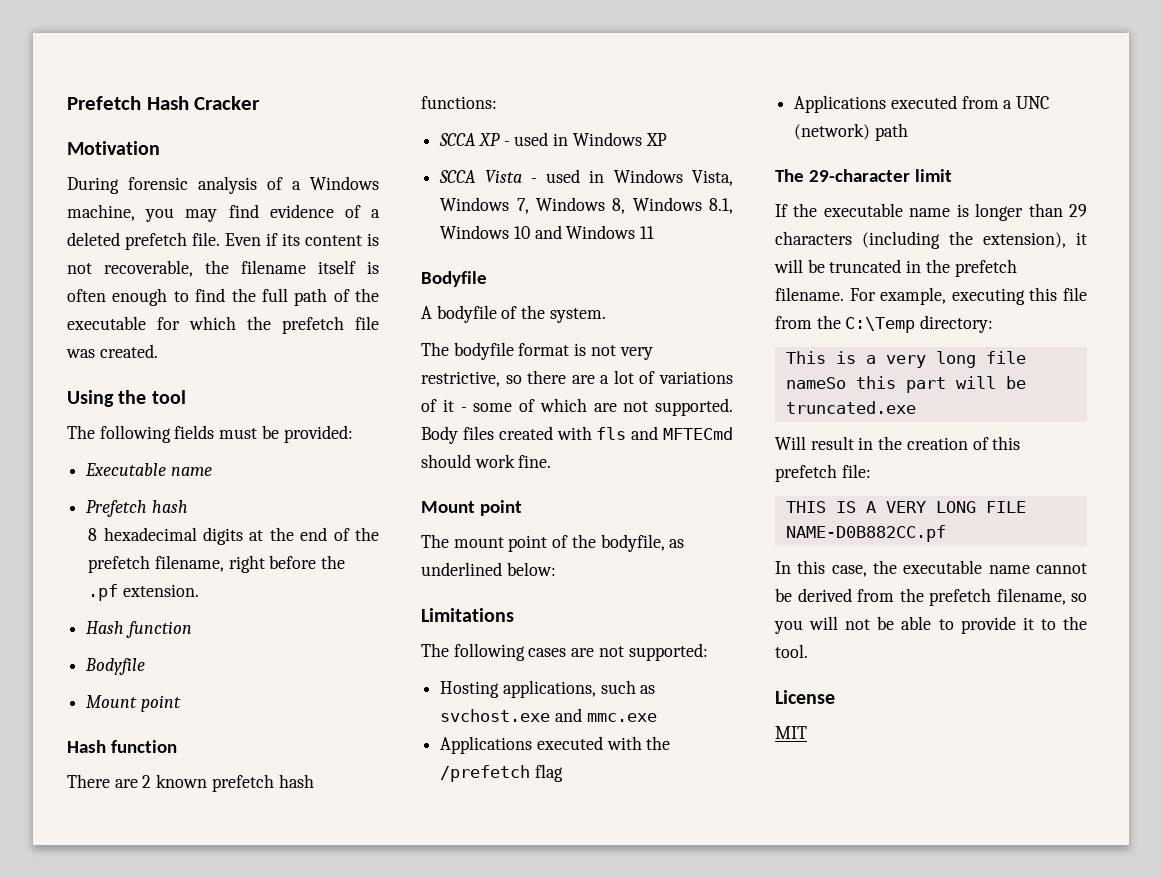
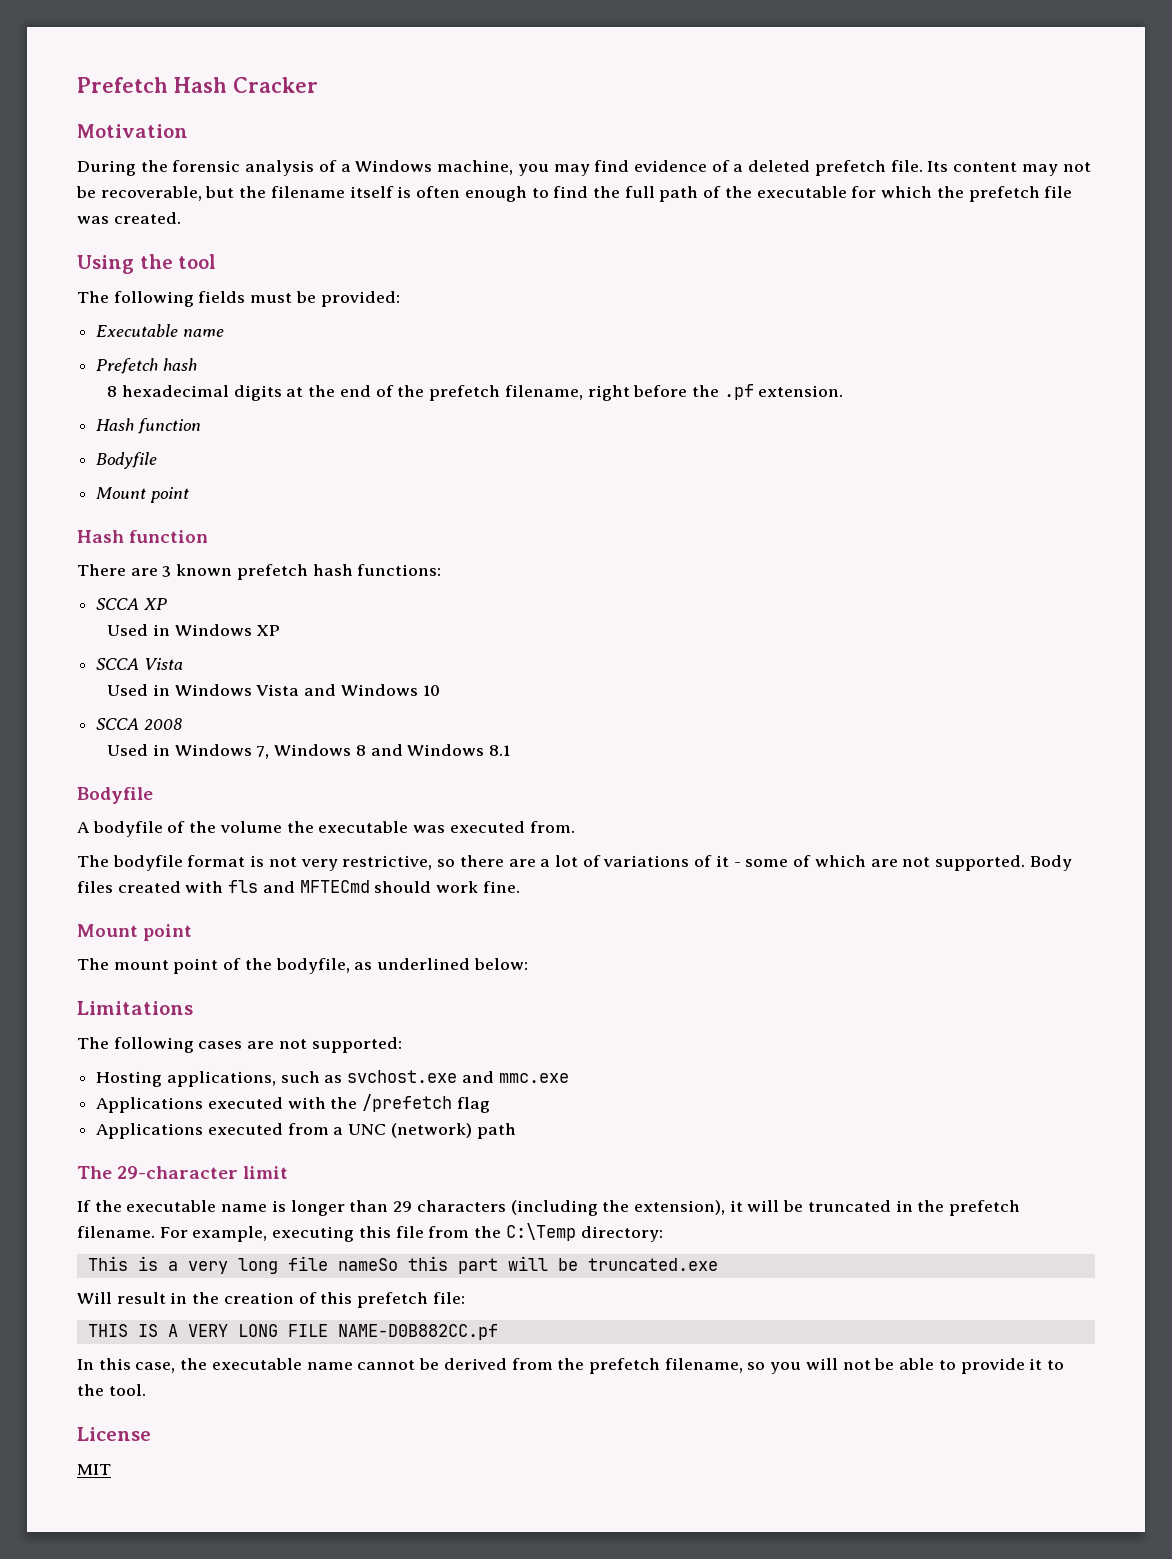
(119, 185) none -> [140,160,168,172] the
[225,233,379,246] [67,260,193,277] Even if its content is not recoverable, -> [927,161,1091,176] [76,186,235,201] Its content may not be recoverable, but
[142,775,152,788] 2 -> [162,566,172,577] 3
[503,132,549,146] - used -> [107,624,149,636] // Used
[530,169,733,186] [440,197,733,214] [440,225,655,239] - used in Windows Vista, Windows 7, Windows 8, Windows 8.1, Windows 10 and Windows 11 -> [107,684,440,696] [96,718,182,730] [107,744,511,759] // Used in Windows Vista and Windows 10 // SCCA 2008 // Used in Windows 7, Windows 8 and Windows 8.1
[549,308,606,323] system. -> [219,821,575,833] volume the executable was executed from.

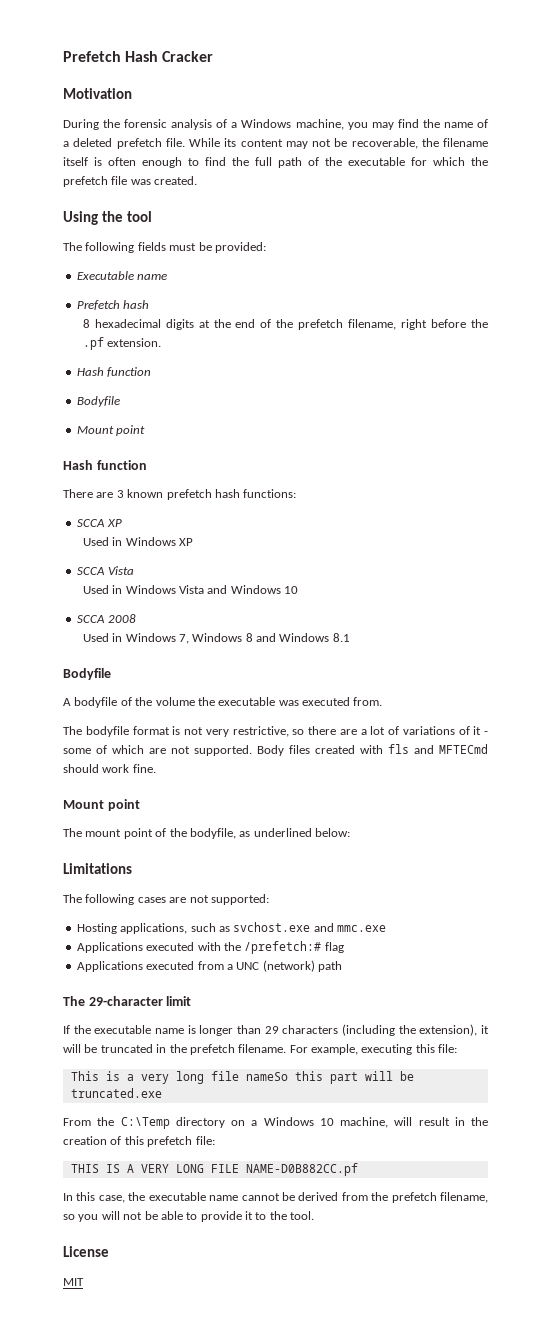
[633,160,707,172] evidence -> [422,119,473,128] the name
[927,161,949,172] Its -> [189,138,237,147] While its
[205,186,235,198] but -> (418, 143) none
[362,1094,453,1112] /prefetch -> [244,941,322,954] /prefetch:#
[395,1223,663,1242] file from the C:\Temp directory: -> [438,1044,458,1053] file:
[77,1292,112,1304] Will -> [63,1117,413,1129] From the C:\Temp directory on a Windows 10 machine, will

